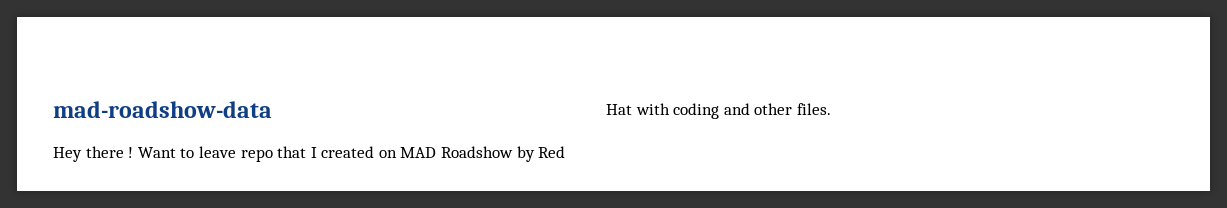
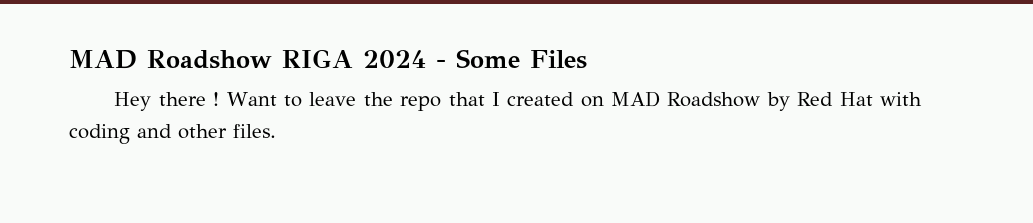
[53,101,272,118] mad-roadshow-data -> [69,49,587,69] MAD Roadshow RIGA 2024 - Some Files
(236, 152) none -> [363,92,393,106] the

